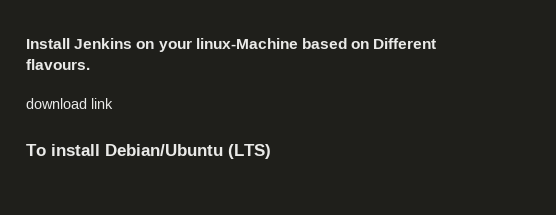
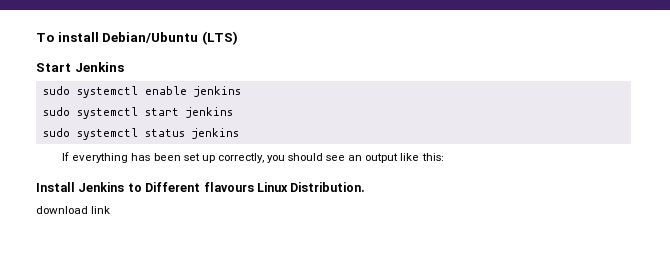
[26,38,437,52] [26,59,90,70] [26,98,113,109] [26,144,271,159] Install Jenkins on your linux-Machine based on Different flavours. // download link // To install Debian/Ubuntu (LTS) -> [36,31,238,45] [36,62,124,72] [42,86,241,98] [42,107,233,119] [42,128,239,140] [62,152,444,163] [36,182,366,192] [36,206,111,214] To install Debian/Ubuntu (LTS) // Start Jenkins // sudo systemctl enable jenkins // sudo systemctl start jenkins // sudo systemctl status jenkins // If everything has been set up correctly, you should see an output like this: // Install Jenkins to Different flavours Linux Distribution. // download link

